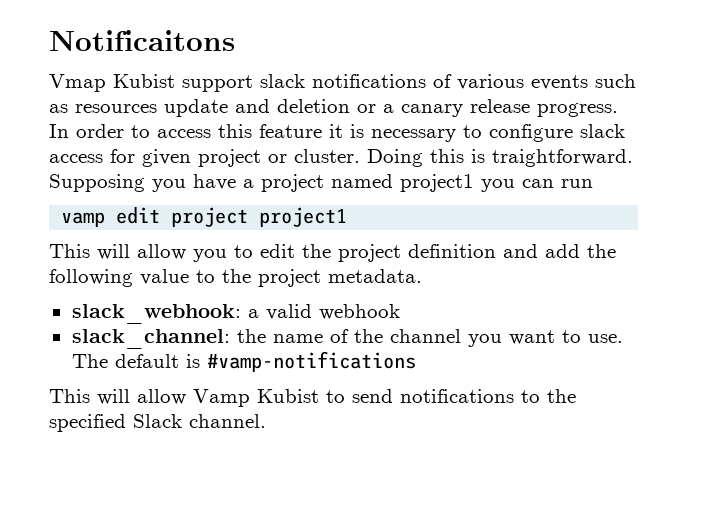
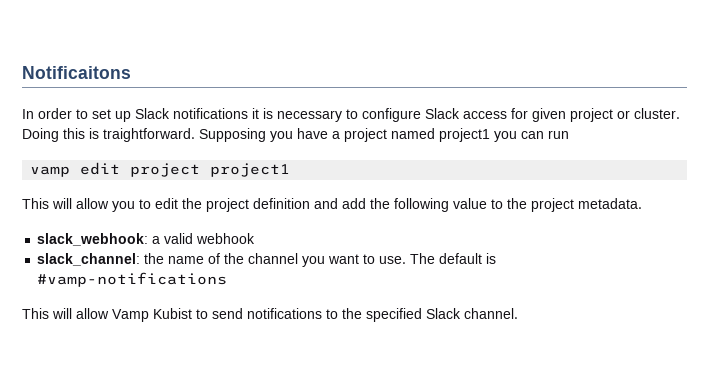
[49,74,636,92] [49,99,618,117] [49,124,322,138] Vmap Kubist support slack notifications of various events such as resources update and deletion or a canary release progress. In order to access this feature -> [22,108,248,122] In order to set up Slack notifications
[580,124,625,138] slack -> [425,108,460,119] Slack

